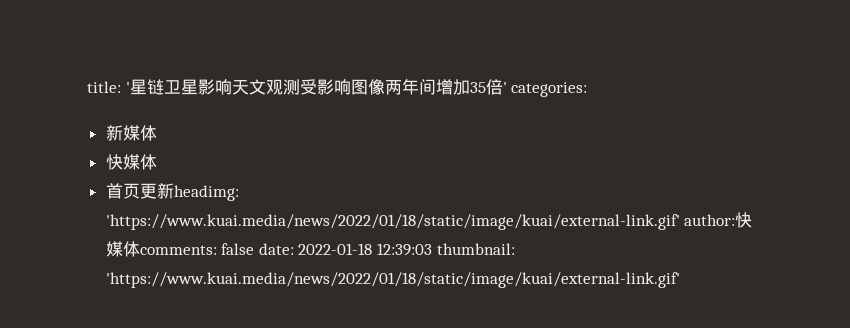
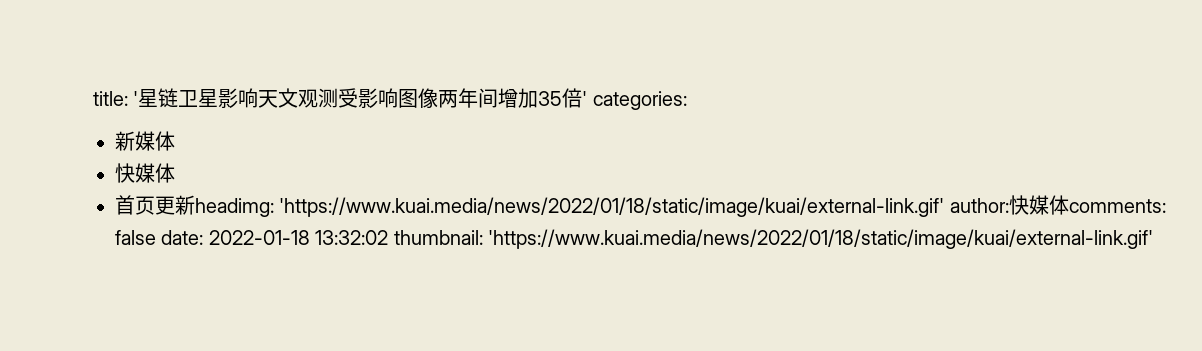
[377,243,433,256] 12:39:03 -> [315,230,389,245] 13:32:02

